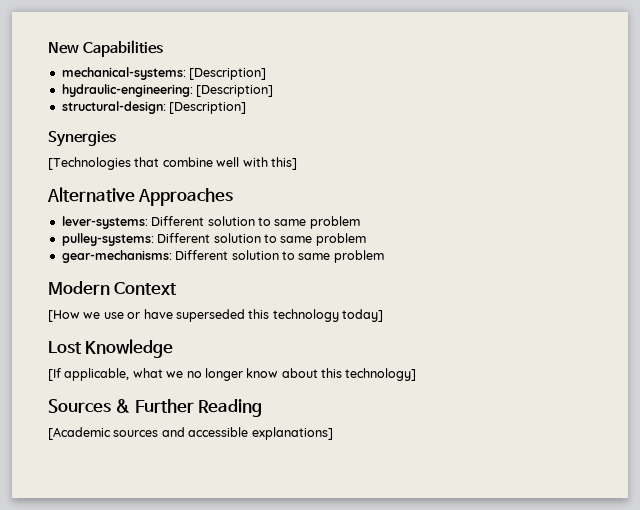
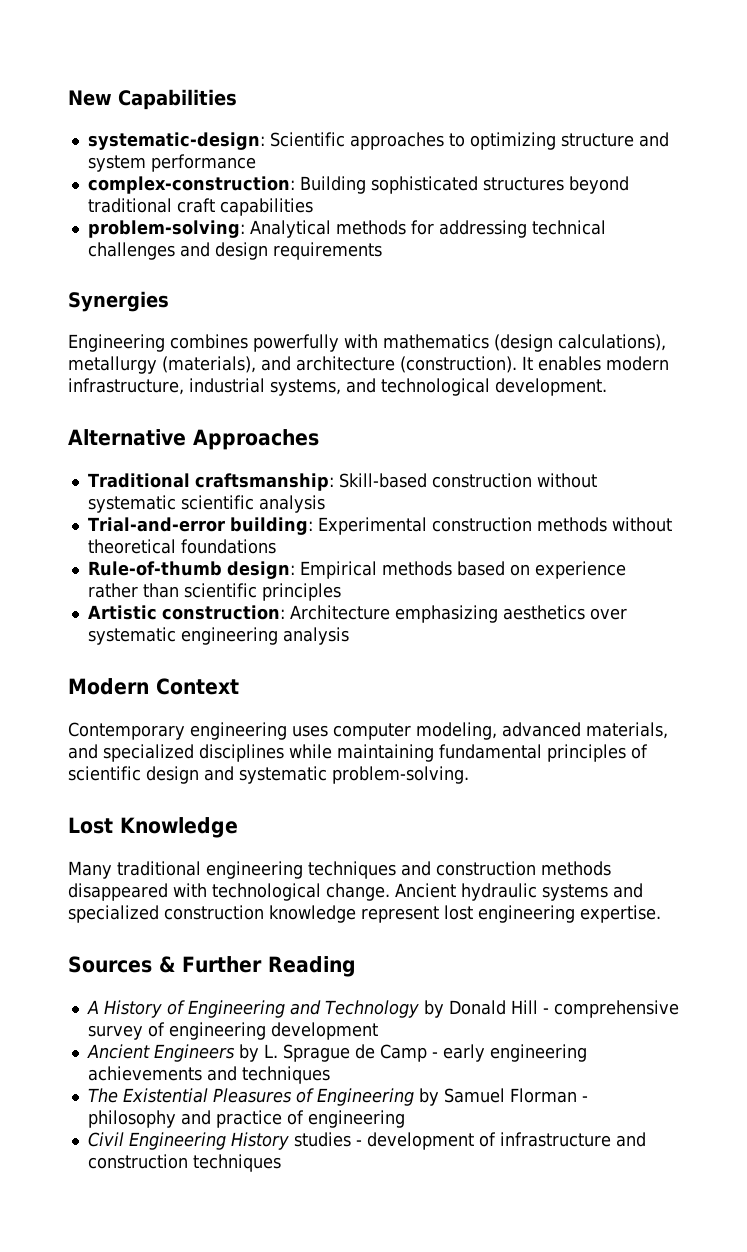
[61,67,267,80] [61,84,274,97] [61,101,247,114] [48,131,116,147] [48,157,297,170] [47,187,234,206] [61,216,360,229] [61,233,366,246] [61,250,384,263] [48,281,178,295] [48,309,383,322] [48,339,174,358] [48,368,417,381] [48,399,263,417] [48,427,333,440] mechanical-systems: [Description] // hydraulic-engineering: [Description] // structural-design: [Description] // Synergies // [Technologies that combine well with this] // Alternative Approaches // lever-systems: Different solution to same problem // pulley-systems: Different solution to same problem // gear-mechanisms: Different solution to same problem // Modern Context // [How we use or have superseded this technology today] // Lost Knowledge // [If applicable, what we no longer know about this technology] // Sources & Further Reading // [Academic sources and accessible explanations] -> [87,132,669,150] [87,154,256,172] [87,176,629,194] [87,198,313,216] [87,220,606,238] [87,242,382,260] [68,291,169,312] [68,334,666,352] [68,356,669,374] [68,378,607,396] [68,429,319,450] [87,473,597,491] [87,495,325,513] [87,517,672,535] [87,539,276,554] [87,561,626,579] [87,583,341,601] [87,605,627,623] [87,627,349,645] [68,678,239,695] [68,722,668,740] [68,744,648,762] [68,766,469,784] [68,817,238,838] [68,861,611,879] [68,883,643,901] [68,905,661,923] [68,956,356,977] [86,1000,679,1018] [87,1022,378,1040] [86,1044,587,1062] [87,1066,330,1084] [87,1088,588,1106] [87,1110,405,1128] [87,1132,646,1150] [87,1154,281,1172] systematic-design: Scientific approaches to optimizing structure and system performance // complex-construction: Building sophisticated structures beyond traditional craft capabilities // problem-solving: Analytical methods for addressing technical challenges and design requirements // Synergies // Engineering combines powerfully with mathematics (design calculations), metallurgy (materials), and architecture (construction). It enables modern infrastructure, industrial systems, and technological development. // Alternative Approaches // Traditional craftsmanship: Skill-based construction without systematic scientific analysis // Trial-and-error building: Experimental construction methods without theoretical foundations // Rule-of-thumb design: Empirical methods based on experience rather than scientific principles // Artistic construction: Architecture emphasizing aesthetics over systematic engineering analysis // Modern Context // Contemporary engineering uses computer modeling, advanced materials, and specialized disciplines while maintaining fundamental principles of scientific design and systematic problem-solving. // Lost Knowledge // Many traditional engineering techniques and construction methods disappeared with technological change. Ancient hydraulic systems and specialized construction knowledge represent lost engineering expertise. // Sources & Further Reading // A History of Engineering and Technology by Donald Hill - comprehensive survey of engineering development // Ancient Engineers by L. Sprague de Camp - early engineering achievements and techniques // The Existential Pleasures of Engineering by Samuel Florman - philosophy and practice of engineering // Civil Engineering History studies - development of infrastructure and construction techniques

